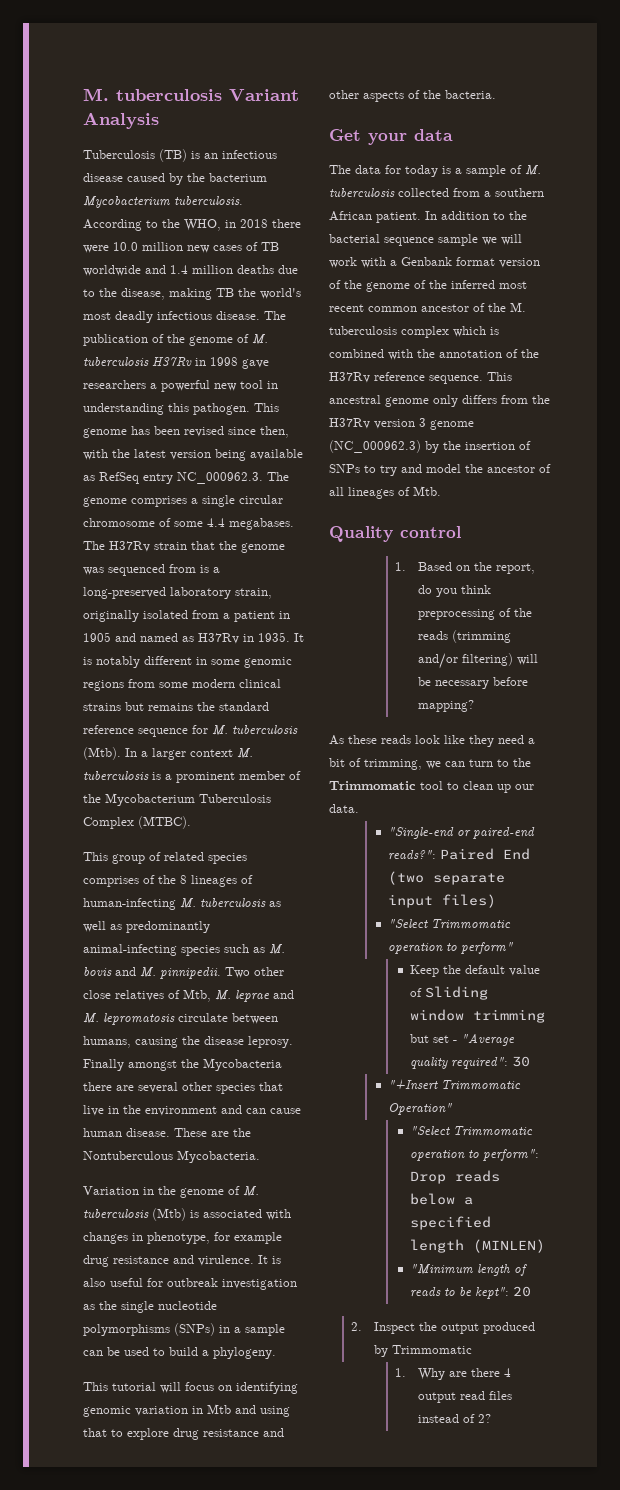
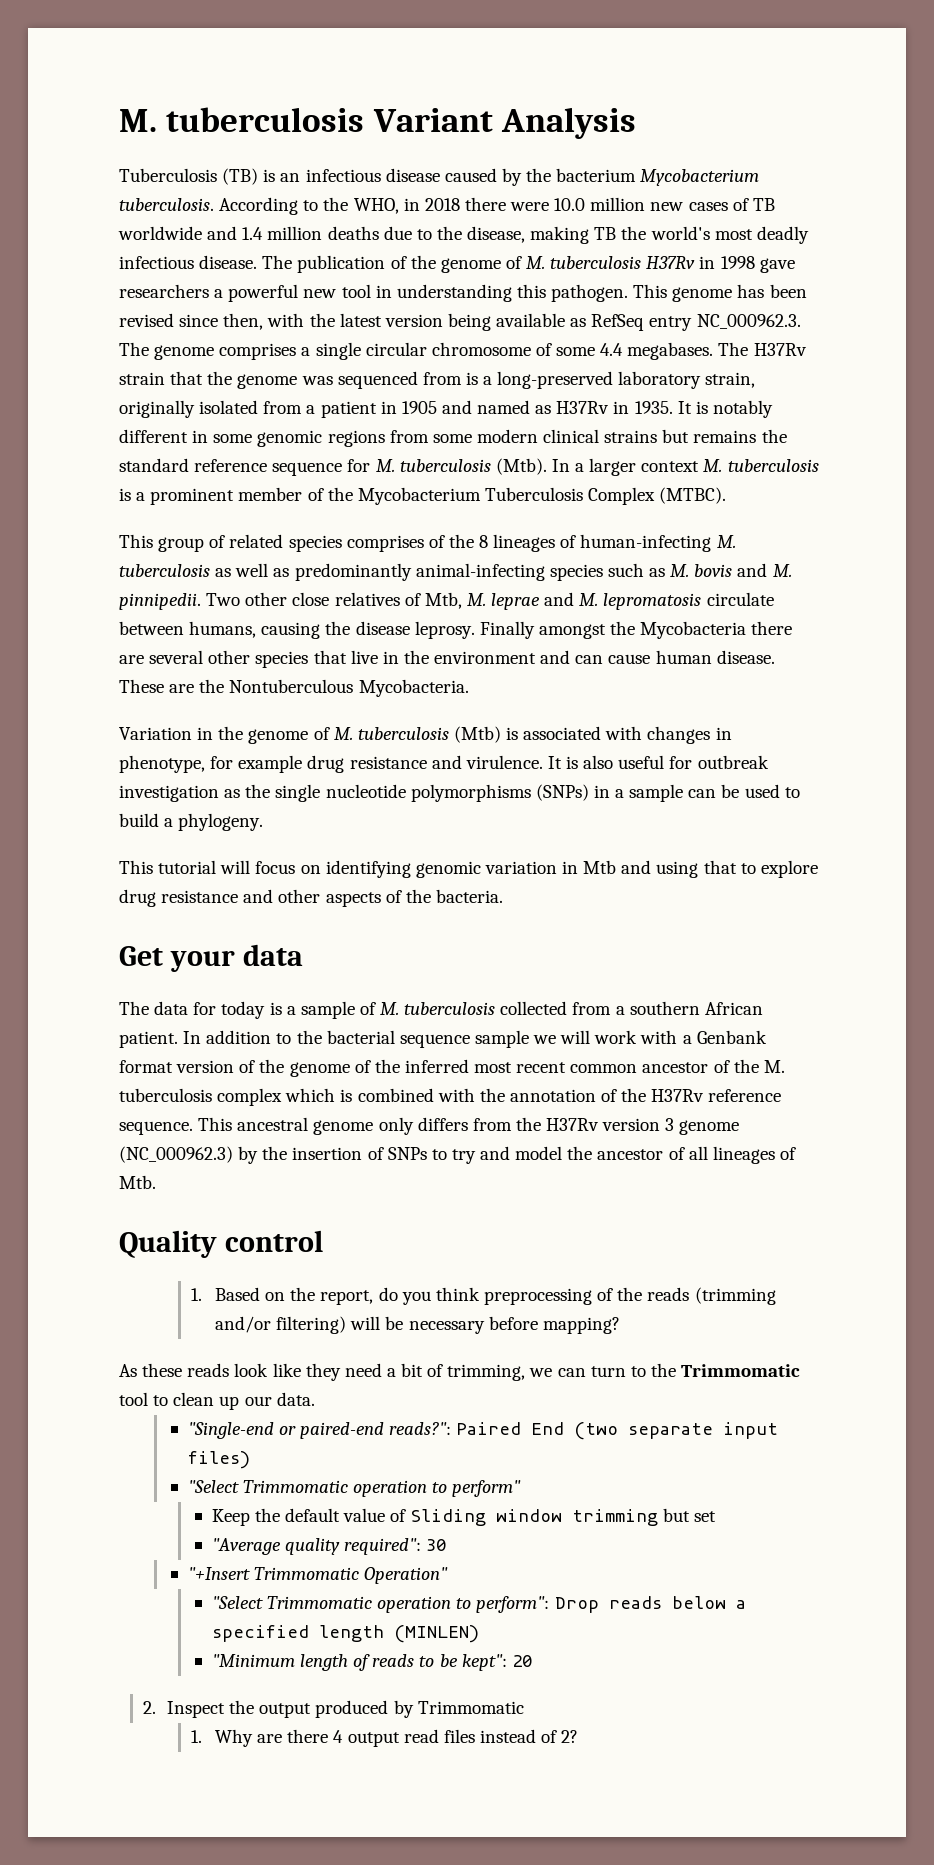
[452,1040,457,1043] - -> (716, 1516) //

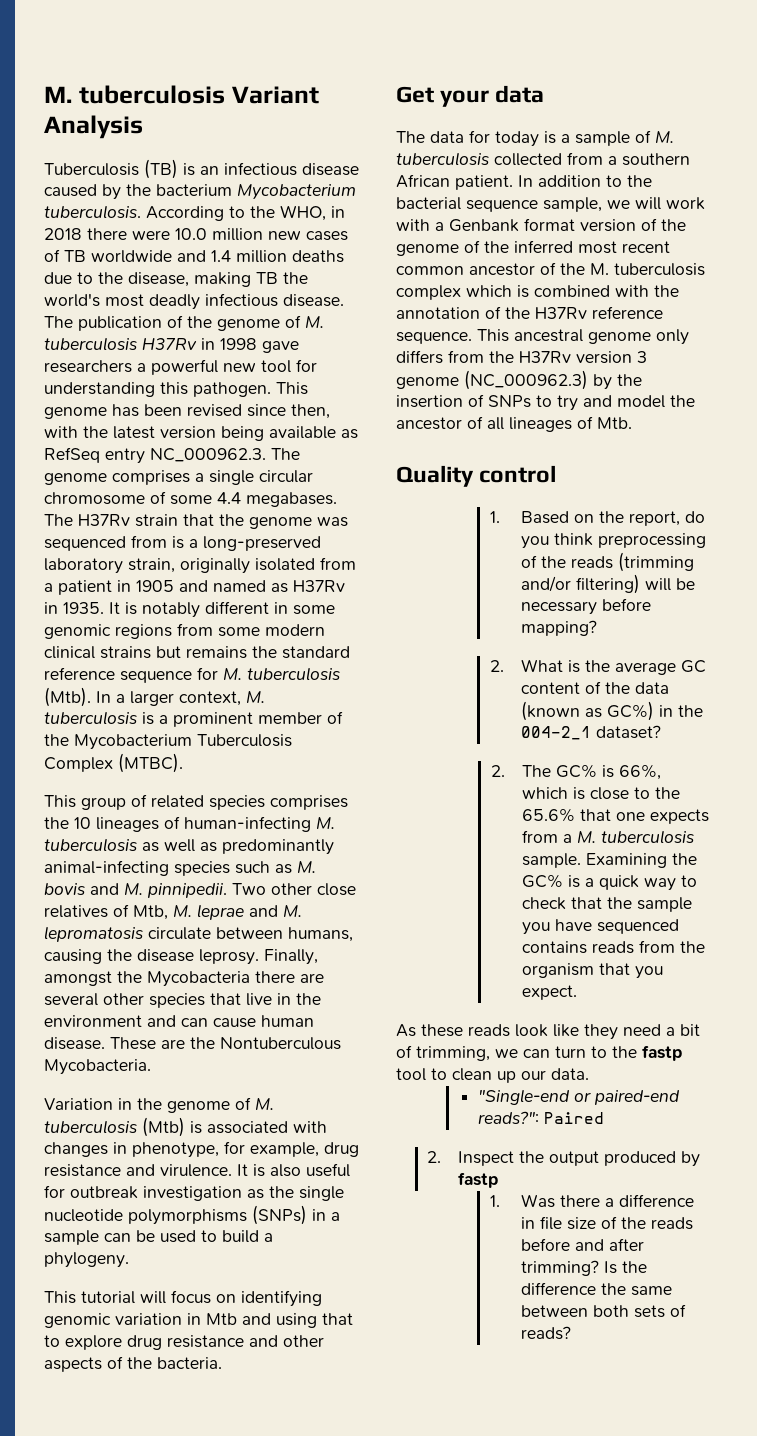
[375,285,392,298] in -> [296,359,317,372] for
[641,461,700,472] context -> [179,691,241,706] context,
[428,534,489,548] of the 8 -> [44,817,91,829] the 10
[479,621,535,639] Finally -> [264,949,318,965] Finally,
[238,755,303,773] example -> [250,1142,319,1157] example,
[474,1030,529,1048] sample -> [543,197,602,212] sample,
(620, 1325) none -> [489,659,706,675] [520,681,669,694] [520,701,703,721] [520,725,661,740] [490,764,661,780] [521,787,680,800] [521,808,709,824] [521,830,695,844] [521,853,697,868] [521,874,697,891] [521,897,692,912] [521,919,679,935] [521,940,705,954] [521,963,663,979] [521,985,577,1000] // 2. What is the average GC content of the data (known as GC%) in the 004-2_1 dataset? // 2. The GC% is 66%, which is close to the 65.6% that one expects from a M. tuberculosis sample. Examining the GC% is a quick way to check that the sample you have sequenced contains reads from the organism that you expect.
[681,1364,801,1377] Trimmomatic -> [642,1045,683,1061] fastp
[531,1422,779,1440] [187,1451,250,1469] [187,1480,522,1497] [211,1508,716,1526] [211,1538,447,1555] [187,1567,449,1584] [211,1596,746,1613] [211,1625,479,1643] [211,1654,532,1671] End (two separate input files) // "Select Trimmomatic operation to perform" // Keep the default value of Sliding window trimming but set // "Average quality required": 30 // "+Insert Trimmomatic Operation" // "Select Trimmomatic operation to perform": Drop reads below a specified length (MINLEN) // "Minimum length of reads to be kept": 20 -> (604, 1118) none
[417,1701,524,1714] [191,1729,579,1747] Trimmomatic // 1. Why are there 4 output read files instead of 2? -> [458,1172,500,1188] [489,1194,694,1208] [520,1216,693,1230] [520,1238,644,1251] [520,1260,647,1276] [520,1282,672,1296] [520,1304,686,1318] [520,1326,571,1340] fastp // 1. Was there a difference in file size of the reads before and after trimming? Is the difference the same between both sets of reads?

